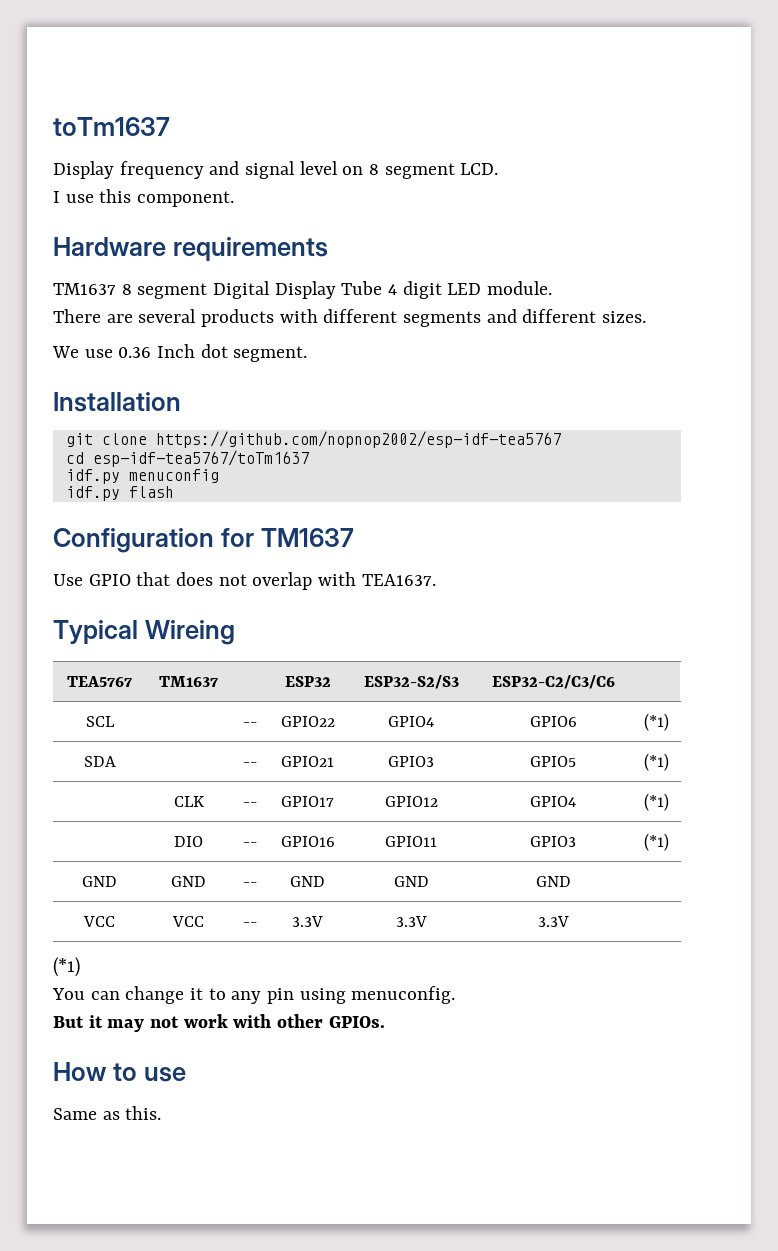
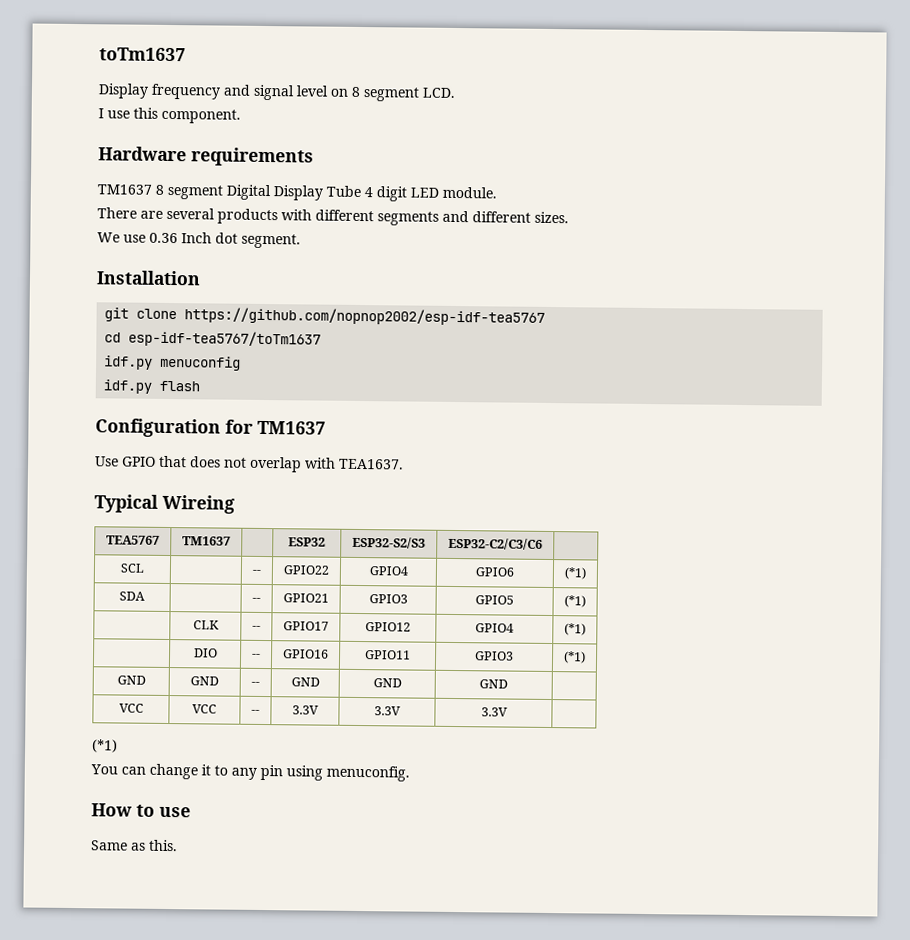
[53,1014,385,1032] // But it may not work with other GPIOs. -> (410, 773) none

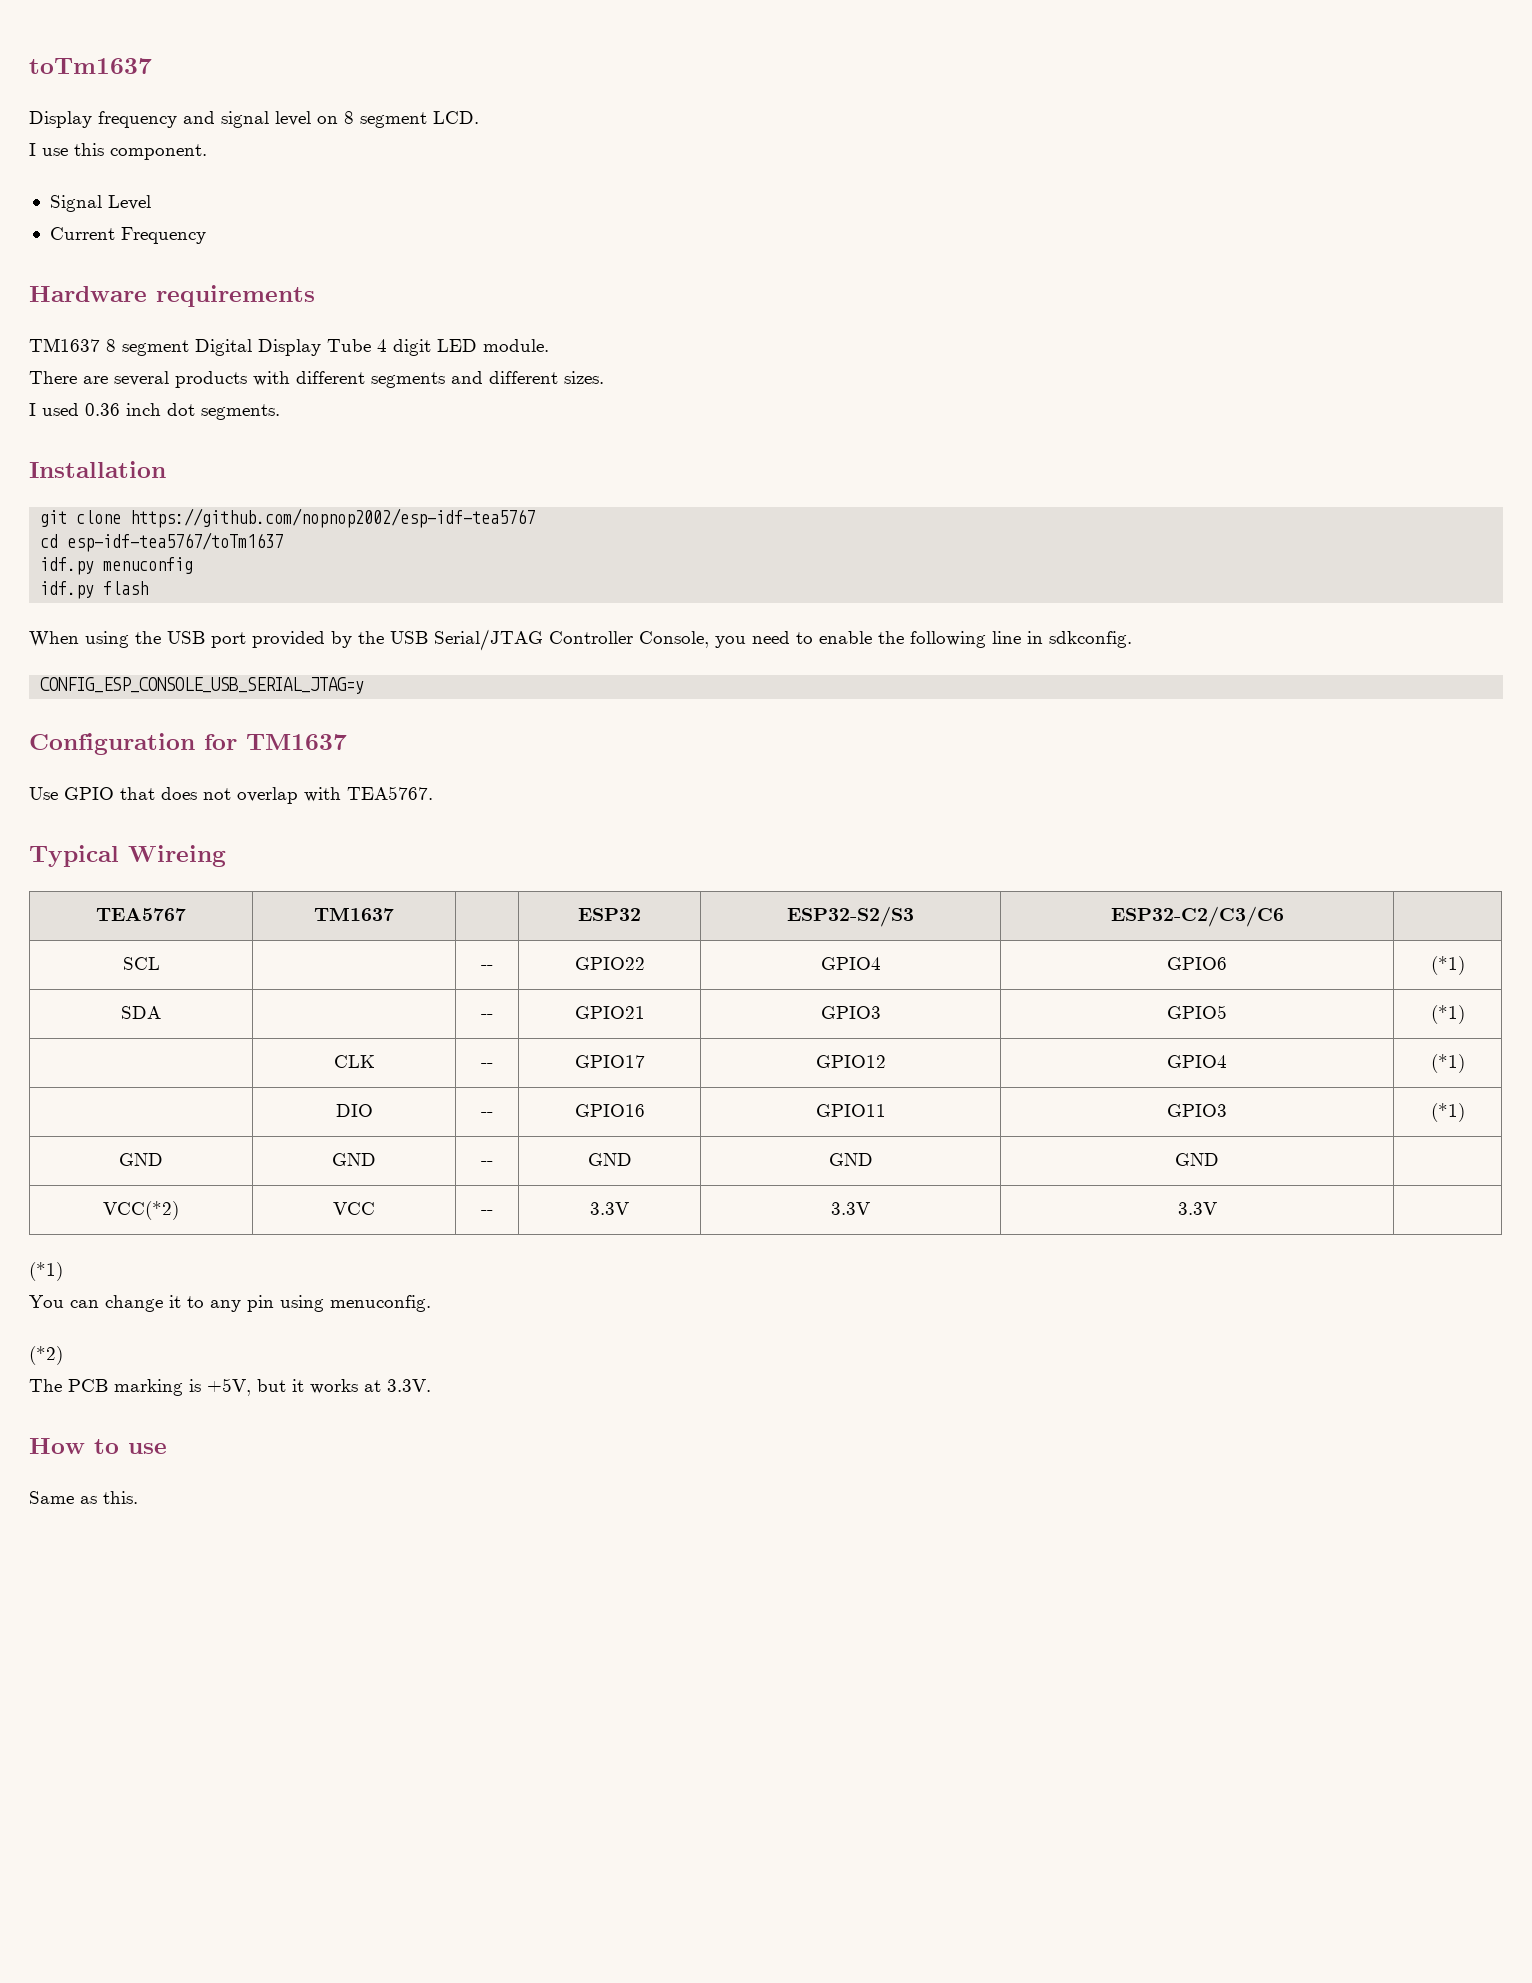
(241, 116) none -> [49,195,151,212] [49,227,206,244] // Signal Level // Current Frequency
[97,232,301,249] We use 0.36 Inch dot segment. -> [29,403,280,420] I used 0.36 inch dot segments.
(201, 386) none -> [29,629,1132,651] [40,677,365,694] // When using the USB port provided by the USB Serial/JTAG Controller Console, you need to enable the following line in sdkconfig. // CONFIG_ESP_CONSOLE_USB_SERIAL_JTAG=y
[339,458,404,470] TEA1637. -> [347,786,433,800] TEA5767.
[118,703,144,713] VCC -> [103,1201,179,1220] VCC(*2)
(410, 773) none -> [29,1346,63,1365] [29,1378,431,1396] // (*2) // The PCB marking is +5V, but it works at 3.3V.

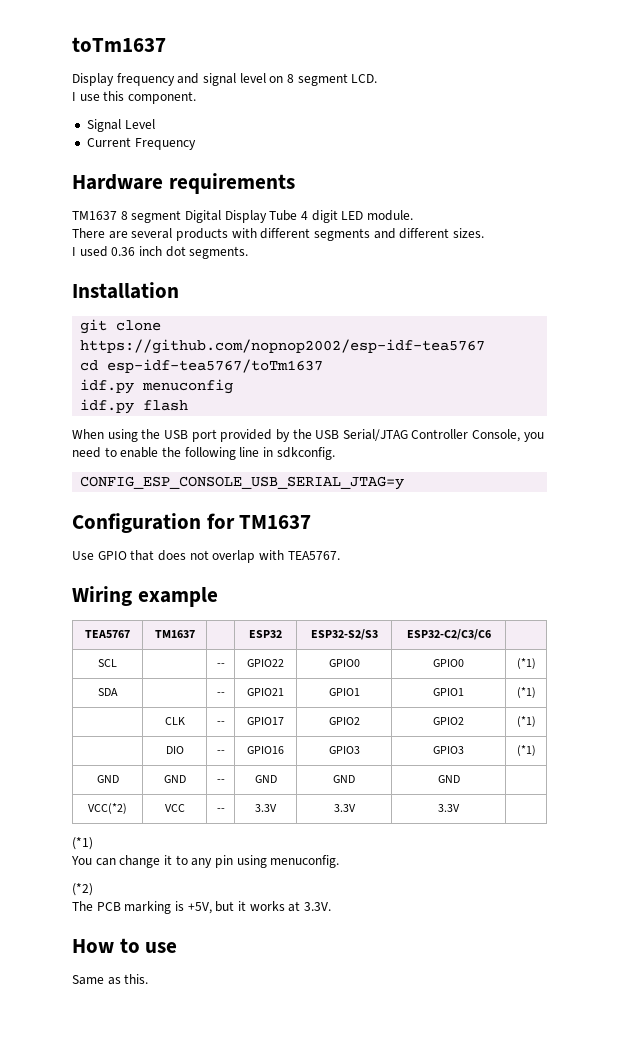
[29,845,226,867] Typical Wireing -> [72,586,218,607] Wiring example
[820,957,881,970] [1167,957,1227,970] GPIO4 | GPIO6 -> [328,659,360,667] [433,659,464,667] GPIO0 | GPIO0
[820,1006,881,1019] [1167,1005,1227,1019] GPIO3 | GPIO5 -> [328,688,360,696] [433,688,464,696] GPIO1 | GPIO1
[815,1055,886,1068] [1167,1055,1227,1068] GPIO12 | GPIO4 -> [328,717,360,725] [433,717,464,725] GPIO2 | GPIO2
[815,1104,886,1117] GPIO11 -> [328,746,360,754] GPIO3

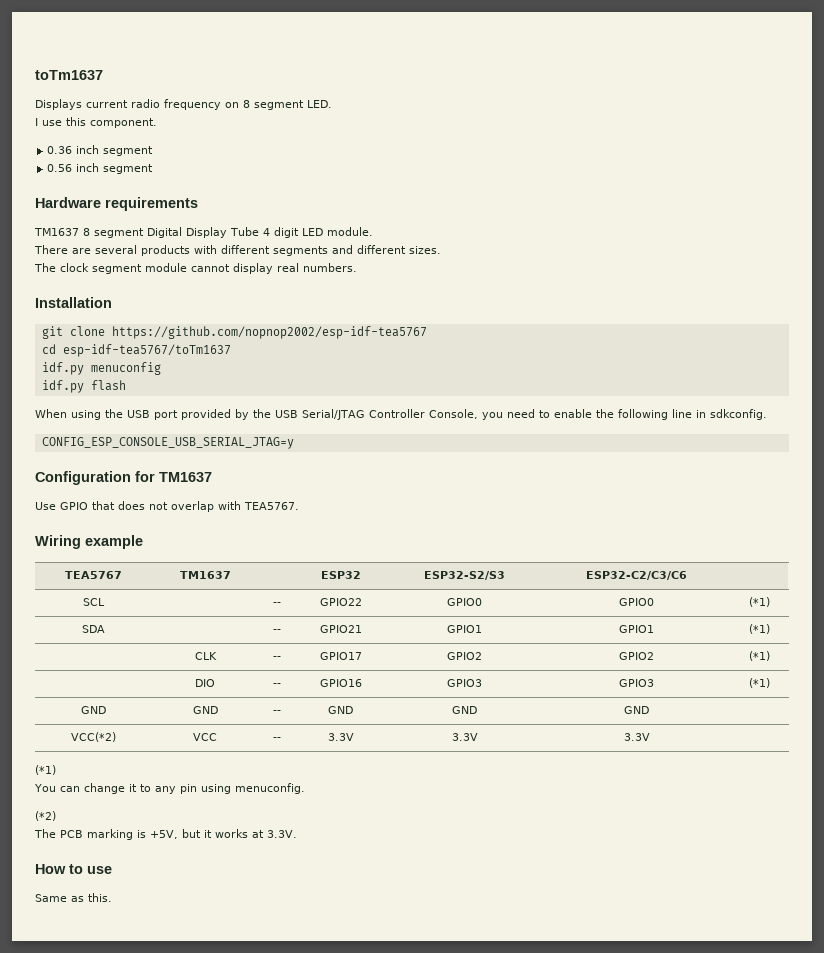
[72,73,266,86] Display frequency and signal level -> [35,99,221,110] Displays current radio frequency
[351,74,378,83] LCD. -> [307,100,332,108] LED.
[86,119,155,132] [86,137,196,150] Signal Level // Current Frequency -> [47,145,154,156] [47,163,154,174] 0.36 inch segment // 0.56 inch segment
[72,246,249,259] I used 0.36 inch dot segments. -> [34,263,357,274] The clock segment module cannot display real numbers.

